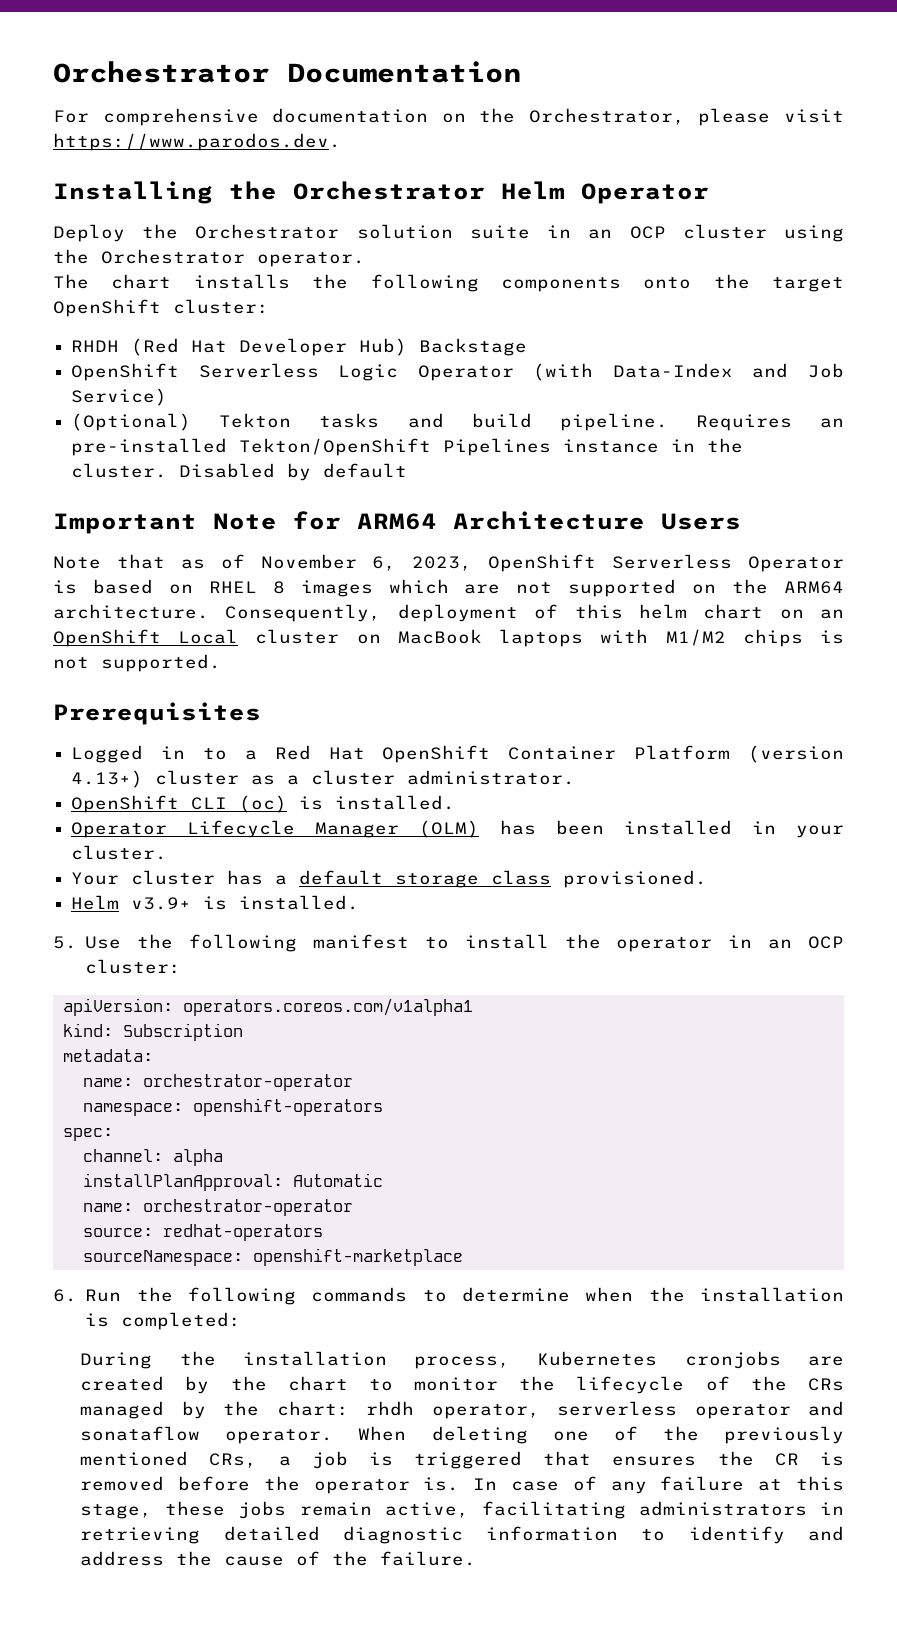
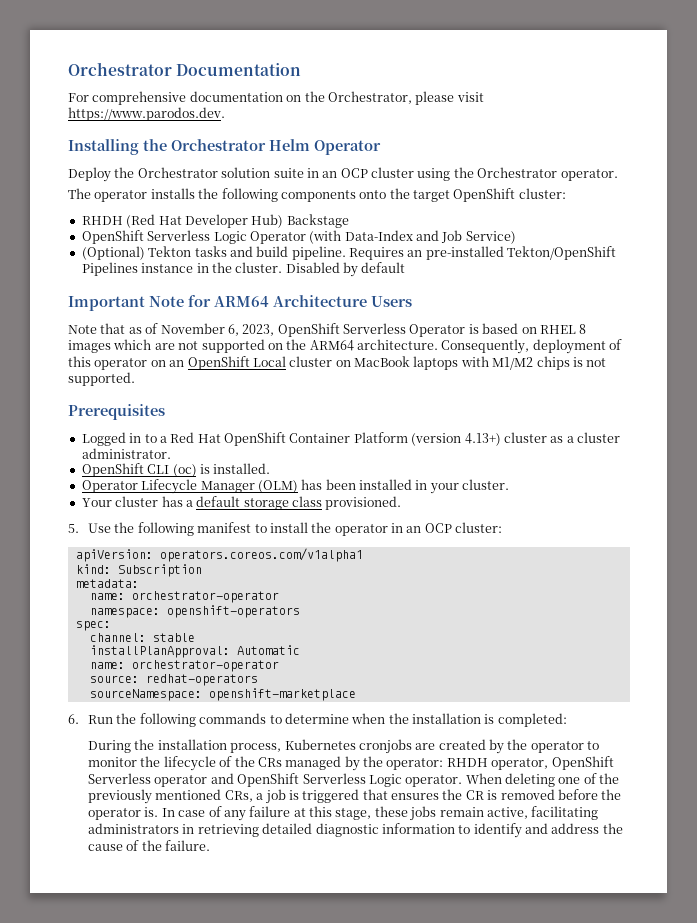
[111,274,172,289] chart -> [94,190,148,202] operator
[638,604,764,619] helm chart -> [94,358,148,370] operator
[71,895,360,910] // Helm v3.9+ is installed. -> (402, 503) none
[172,1149,223,1166] alpha -> [152,633,195,642] stable
[287,1376,348,1391] chart -> [530,741,584,753] operator
[276,1401,844,1419] [80,1426,201,1441] chart: rhdh operator, serverless operator and sonataflow -> [386,756,614,770] [88,773,402,787] operator: RHDH operator, OpenShift Serverless operator and OpenShift Serverless Logic

